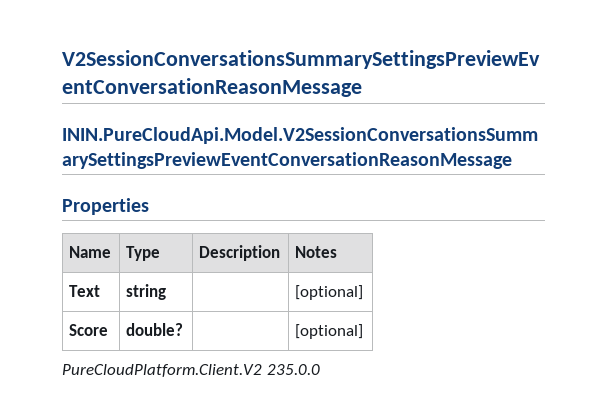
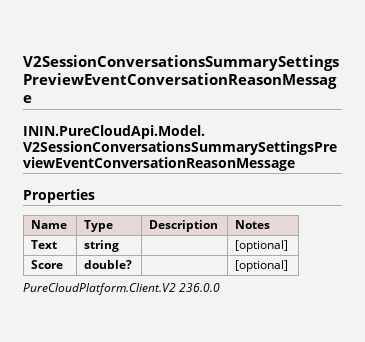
[266,364,320,375] 235.0.0 -> [179,283,221,292] 236.0.0

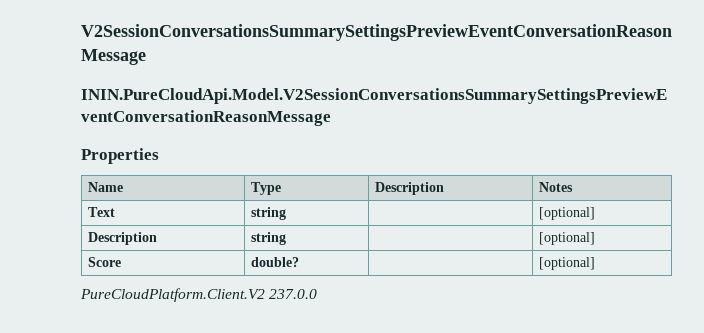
(289, 246) none -> [88,232,158,245] [251,232,287,245] [539,232,596,245] // Description | string | | [optional]
[179,283,221,292] 236.0.0 -> [269,289,318,299] 237.0.0

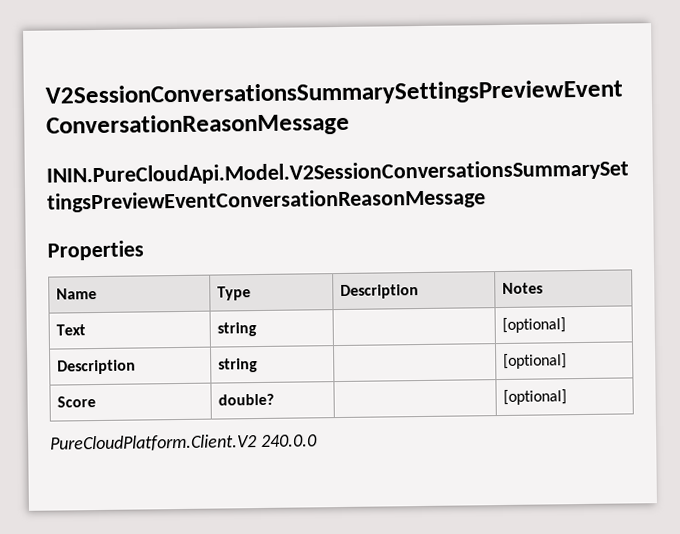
[269,289,318,299] 237.0.0 -> [260,434,318,448] 240.0.0

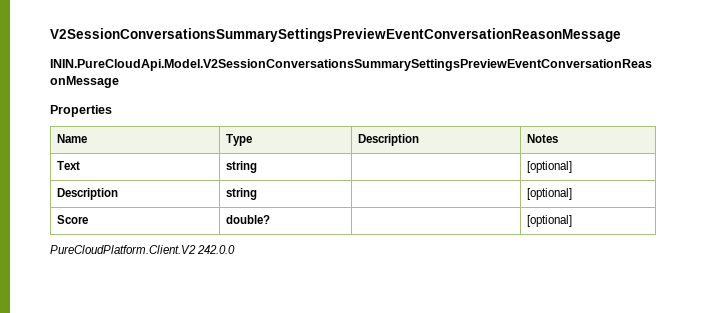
[260,434,318,448] 240.0.0 -> [197,245,236,254] 242.0.0

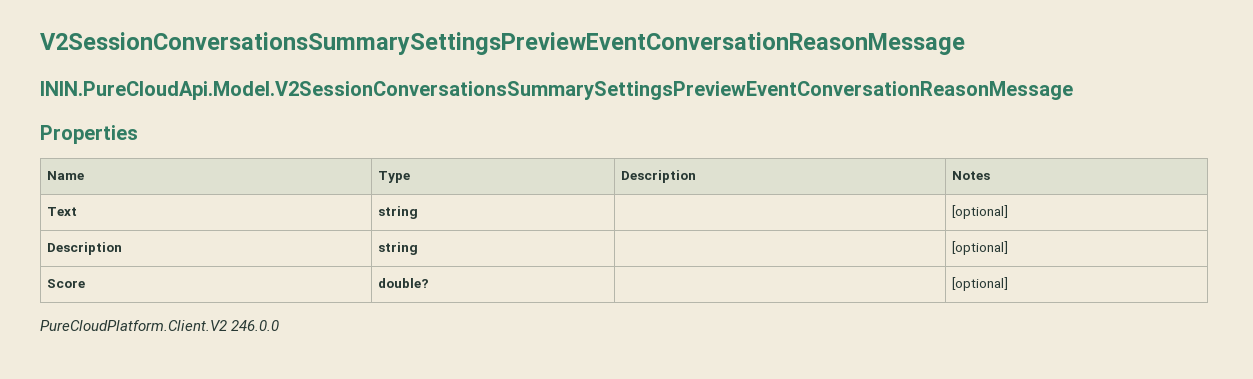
[197,245,236,254] 242.0.0 -> [231,320,280,331] 246.0.0

